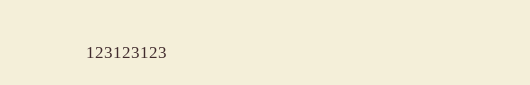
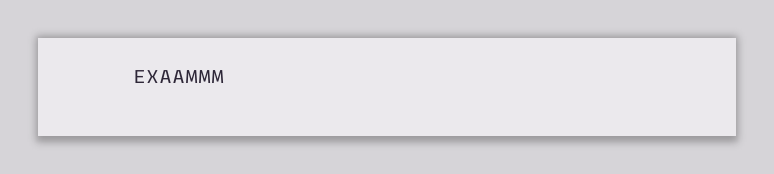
[86,47,167,58] 123123123 -> [133,70,224,83] EXAAMMM

